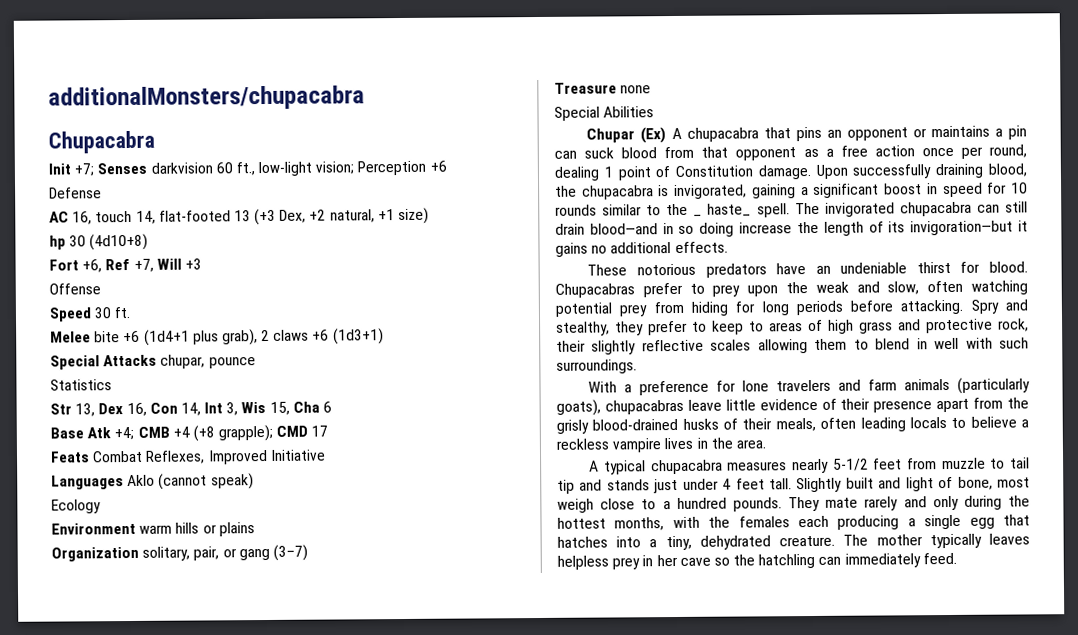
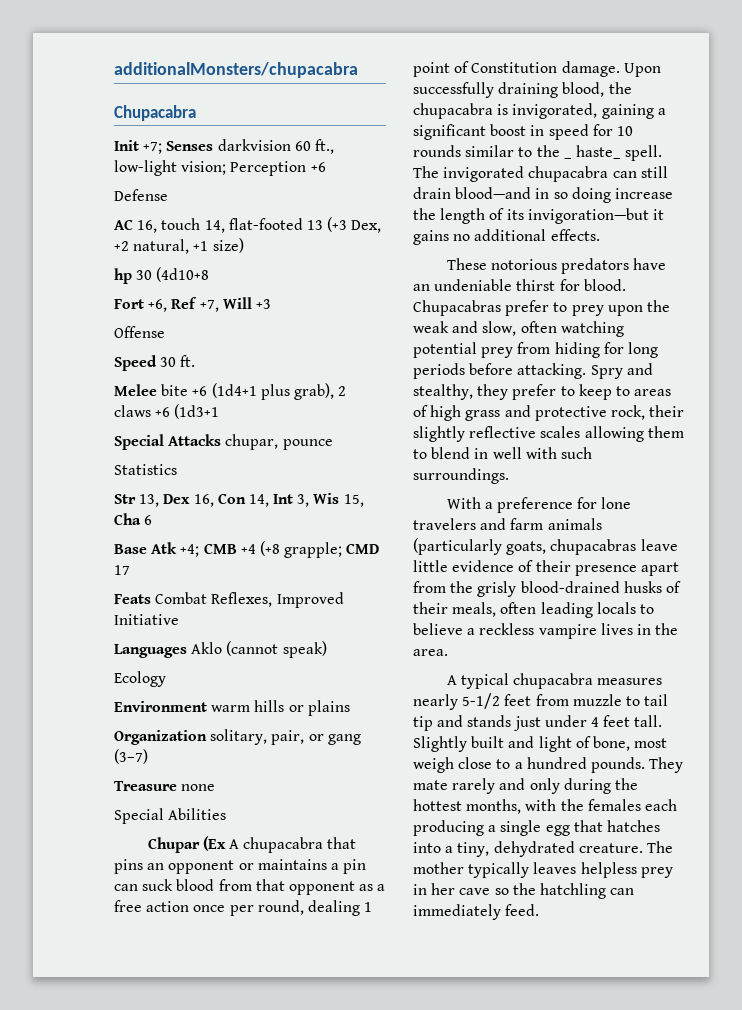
[89,233,149,251] (4d10+8) -> [156,267,210,282] (4d10+8
[332,328,384,345] (1d3+1) -> [174,404,220,419] (1d3+1
[218,424,274,442] grapple); -> [284,542,343,558] grapple;
[640,127,667,144] (Ex) -> [202,836,226,851] (Ex
[556,399,601,416] goats), -> [506,541,547,555] goats,

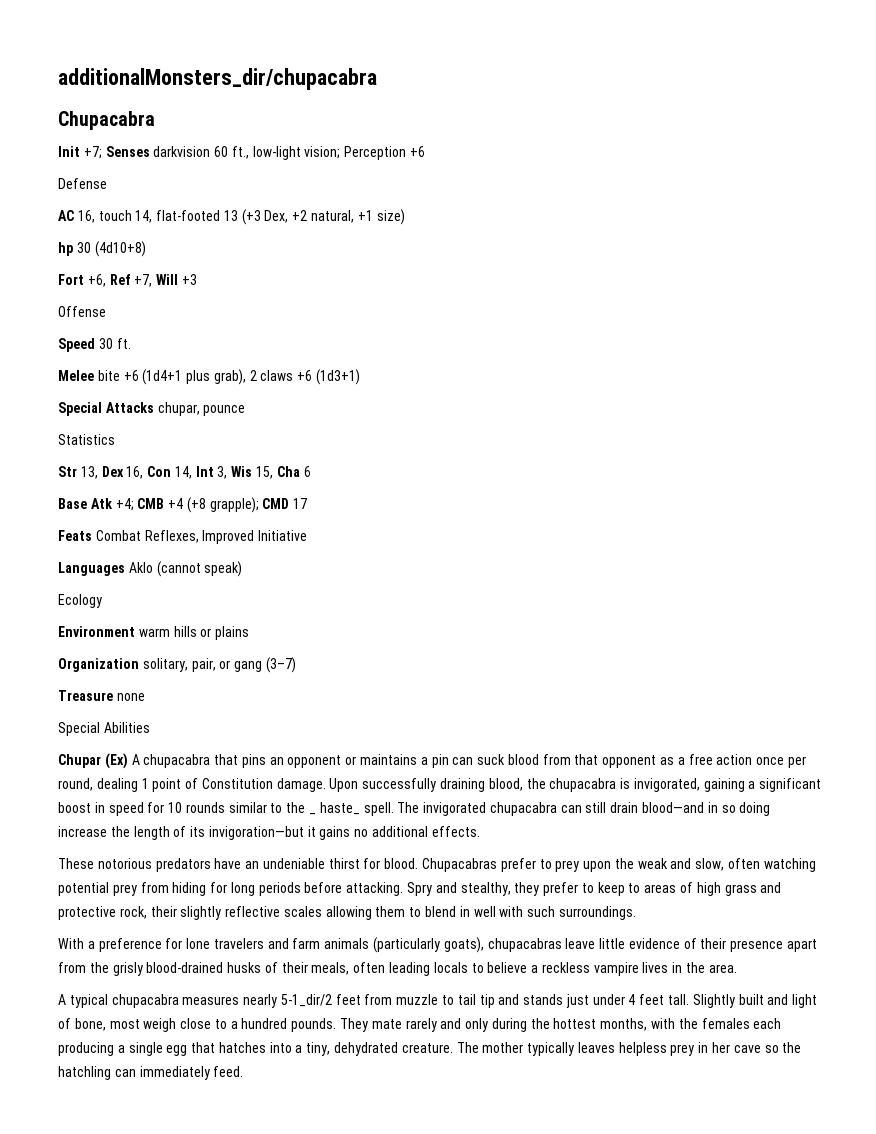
[114,62,358,78] additionalMonsters/chupacabra -> [58,68,377,90] additionalMonsters_dir/chupacabra
[156,267,210,282] (4d10+8 -> [94,241,146,257] (4d10+8)
[174,404,220,419] (1d3+1 -> [316,369,361,385] (1d3+1)
[284,542,343,558] grapple; -> [209,497,259,513] grapple);
[202,836,226,851] (Ex -> [104,753,128,769] (Ex)
[506,541,547,555] goats, -> [443,937,484,953] goats),
[462,693,501,709] 5-1/2 -> [280,994,332,1007] 5-1_dir/2

